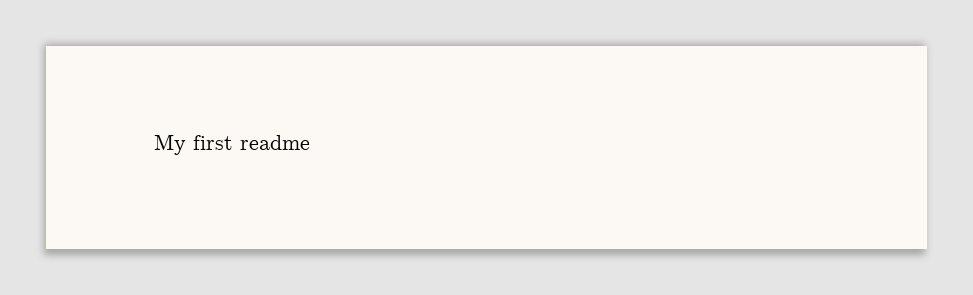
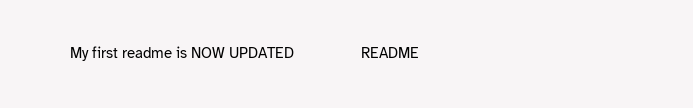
(310, 142) none -> [176,46,419,58] is NOW UPDATED README

